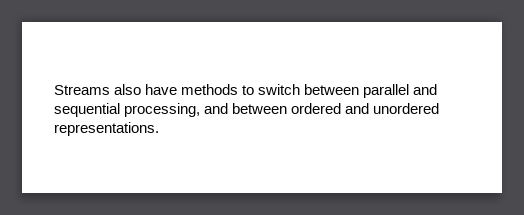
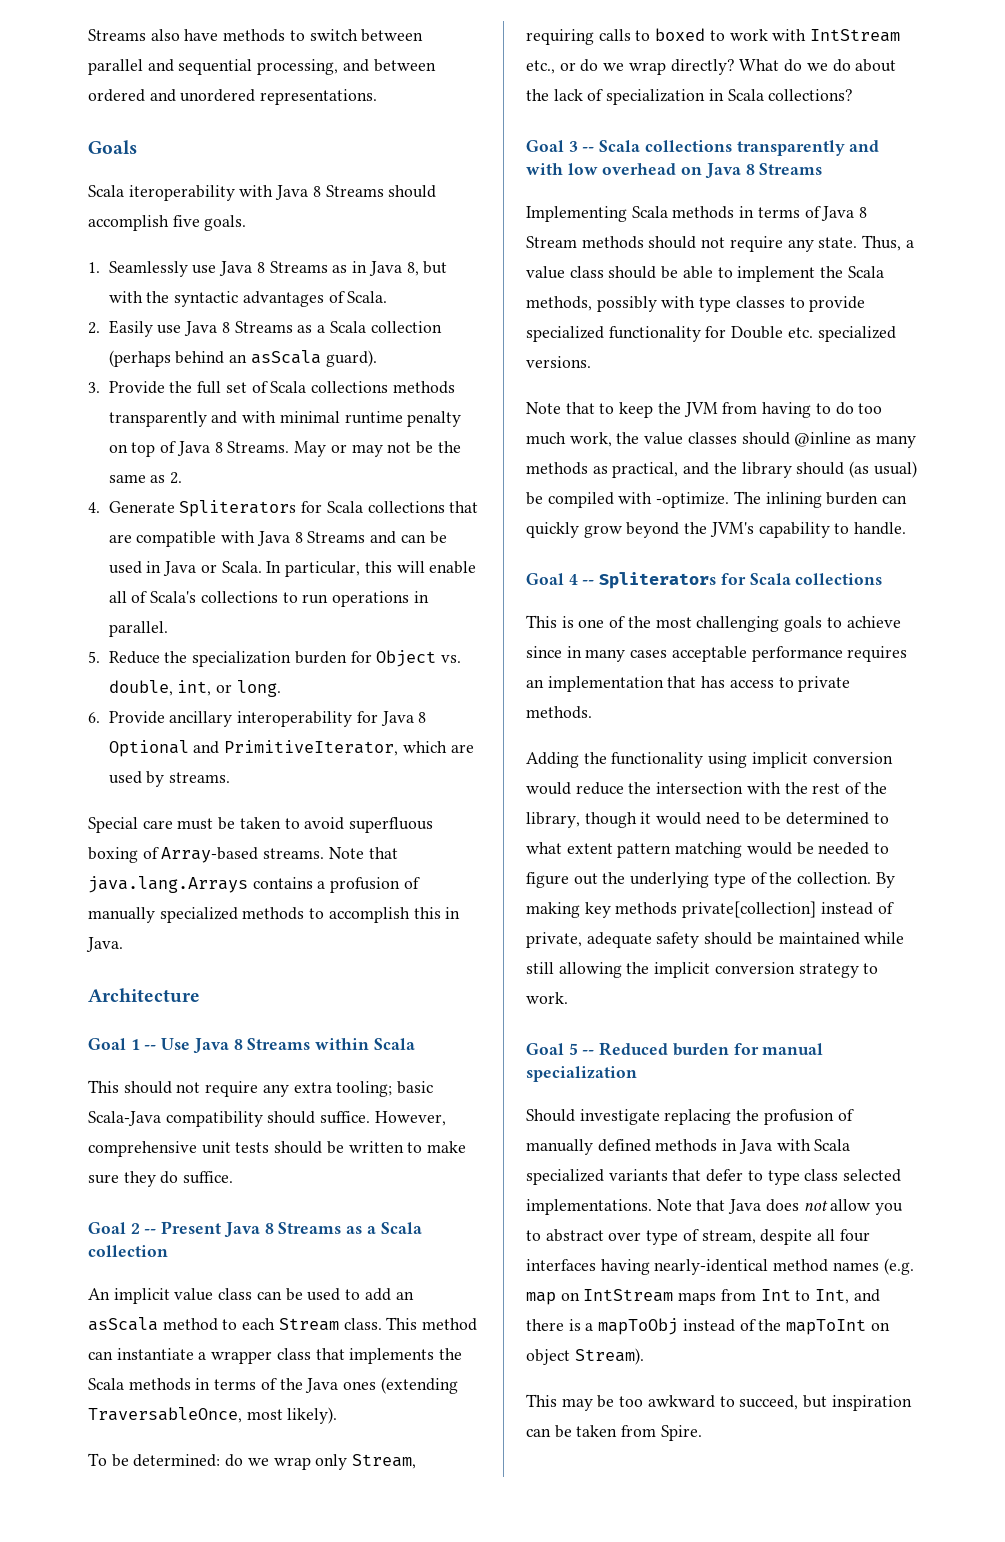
(159, 129) none -> [88,140,137,154] [88,185,437,201] [88,215,247,231] [88,261,448,277] [108,291,388,307] [88,320,442,337] [108,350,377,367] [88,381,455,394] [108,411,462,427] [108,441,461,457] [108,472,183,484] [88,500,479,517] [108,531,447,547] [108,561,477,577] [108,591,429,607] [108,621,168,637] [88,650,462,667] [108,680,281,697] [88,711,427,727] [108,740,474,757] [108,771,231,787] [88,817,434,833] [88,847,398,863] [88,876,420,893] [88,907,461,923] [86,937,123,952] [88,988,200,1003] [88,1038,415,1054] [88,1080,434,1097] [88,1111,446,1127] [88,1141,467,1157] [88,1171,234,1187] [88,1221,422,1238] [88,1245,168,1257] [88,1288,414,1304] [88,1317,478,1331] [88,1348,463,1364] [88,1377,458,1394] [88,1407,338,1424] [88,1453,417,1470] [526,28,901,45] [526,59,897,75] [526,89,854,105] [526,140,880,156] [526,163,823,179] [526,206,868,222] [526,235,914,252] [526,266,884,282] [526,296,866,312] [526,326,896,342] [526,356,591,368] [526,402,883,418] [526,432,916,448] [526,461,917,478] [526,491,908,508] [526,522,907,538] [526,572,883,589] [526,615,901,632] [526,646,908,662] [526,676,851,692] [526,706,592,719] [526,752,893,768] [526,782,887,795] [526,812,889,828] [526,842,890,858] [526,872,895,888] [526,901,894,918] [526,932,905,948] [526,962,879,978] [526,992,568,1004] [526,1042,824,1056] [526,1066,637,1082] [526,1109,854,1125] [526,1139,851,1155] [526,1169,902,1185] [526,1199,904,1215] [526,1229,870,1245] [526,1258,914,1275] [526,1289,880,1305] [526,1318,890,1335] [526,1348,644,1365] [526,1394,912,1411] [526,1425,702,1441] // Goals // Scala iteroperability with Java 8 Streams should accomplish five goals. // 1. Seamlessly use Java 8 Streams as in Java 8, but with the syntactic advantages of Scala. // 2. Easily use Java 8 Streams as a Scala collection (perhaps behind an asScala guard). // 3. Provide the full set of Scala collections methods transparently and with minimal runtime penalty on top of Java 8 Streams. May or may not be the same as 2. // 4. Generate Spliterators for Scala collections that are compatible with Java 8 Streams and can be used in Java or Scala. In particular, this will enable all of Scala's collections to run operations in parallel. // 5. Reduce the specialization burden for Object vs. double, int, or long. // 6. Provide ancillary interoperability for Java 8 Optional and PrimitiveIterator, which are used by streams. // Special care must be taken to avoid superfluous boxing of Array-based streams. Note that java.lang.Arrays contains a profusion of manually specialized methods to accomplish this in Java. // Architecture // Goal 1 -- Use Java 8 Streams within Scala // This should not require any extra tooling; basic Scala-Java compatibility should suffice. However, comprehensive unit tests should be written to make sure they do suffice. // Goal 2 -- Present Java 8 Streams as a Scala collection // An implicit value class can be used to add an asScala method to each Stream class. This method can instantiate a wrapper class that implements the Scala methods in terms of the Java ones (extending TraversableOnce, most likely). // To be determined: do we wrap only Stream, requiring calls to boxed to work with IntStream etc., or do we wrap directly? What do we do about the lack of specialization in Scala collections? // Goal 3 -- Scala collections transparently and with low overhead on Java 8 Streams // Implementing Scala methods in terms of Java 8 Stream methods should not require any state. Thus, a value class should be able to implement the Scala methods, possibly with type classes to provide specialized functionality for Double etc. specialized versions. // Note that to keep the JVM from having to do too much work, the value classes should @inline as many methods as practical, and the library should (as usual) be compiled with -optimize. The inlining burden can quickly grow beyond the JVM's capability to handle. // Goal 4 -- Spliterators for Scala collections // This is one of the most challenging goals to achieve since in many cases acceptable performance requires an implementation that has access to private methods. // Adding the functionality using implicit conversion would reduce the intersection with the rest of the library, though it would need to be determined to what extent pattern matching would be needed to figure out the underlying type of the collection. By making key methods private[collection] instead of private, adequate safety should be maintained while still allowing the implicit conversion strategy to work. // Goal 5 -- Reduced burden for manual specialization // Should investigate replacing the profusion of manually defined methods in Java with Scala specialized variants that defer to type class selected implementations. Note that Java does not allow you to abstract over type of stream, despite all four interfaces having nearly-identical method names (e.g. map on IntStream maps from Int to Int, and there is a mapToObj instead of the mapToInt on object Stream). // This may be too awkward to succeed, but inspiration can be taken from Spire.

